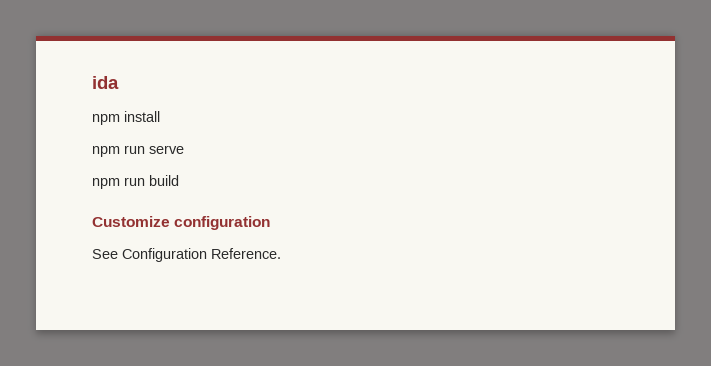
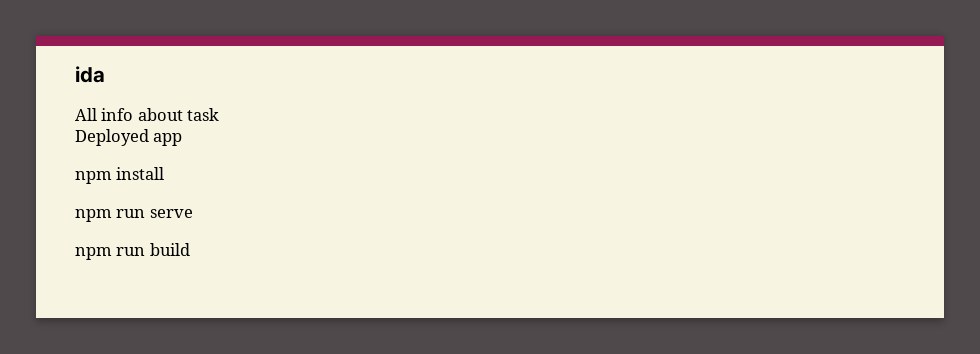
(119, 82) none -> [75,108,220,121] [75,129,183,146] // All info about task // Deployed app
[92,216,271,230] [92,248,281,262] // Customize configuration // See Configuration Reference. -> (190, 249) none

